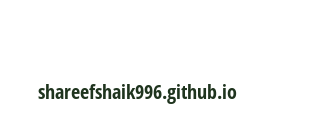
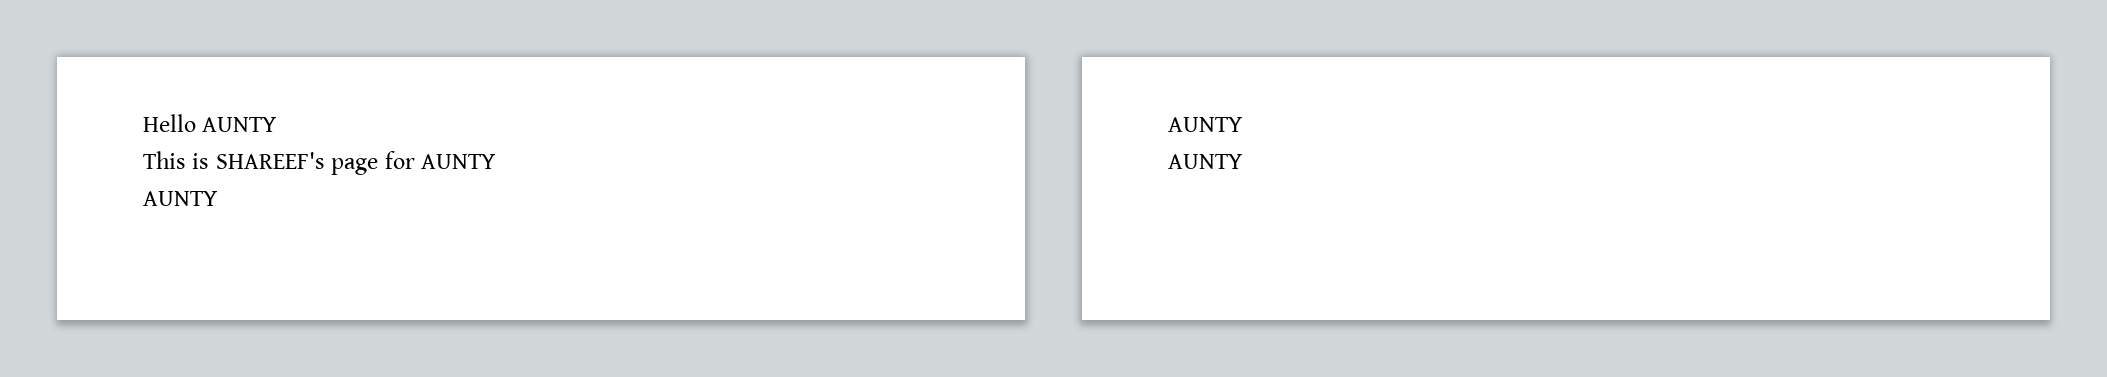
[38,84,237,104] shareefshaik996.github.io -> [143,114,277,132] [143,151,496,175] [143,191,217,206] [1168,117,1242,132] [1168,154,1242,169] Hello AUNTY // This is SHAREEF's page for AUNTY // AUNTY // AUNTY // AUNTY

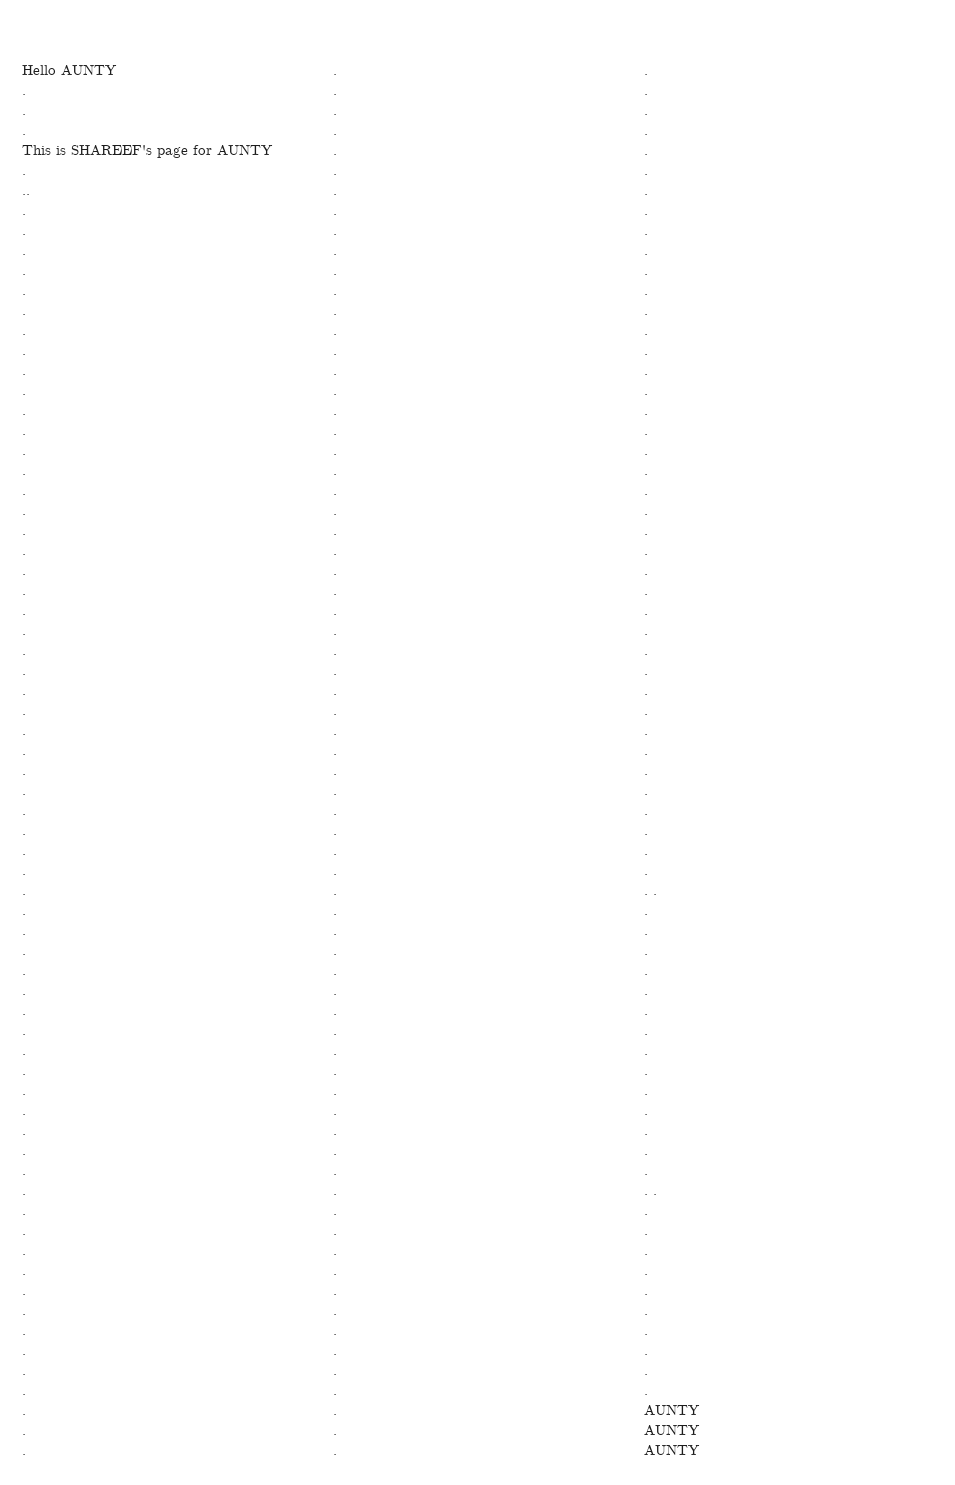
(277, 124) none -> [22,94,26,95] [22,114,26,115] [22,134,26,135] // . // . // .
(496, 161) none -> [22,174,26,175] [22,194,30,195] [22,214,26,215] [22,234,26,235] [22,254,26,255] [22,274,26,275] [22,294,26,295] [22,314,26,315] [22,334,26,335] [22,354,26,355] [22,374,26,375] [22,394,26,395] [22,414,26,415] [22,434,26,435] [22,454,26,455] [22,474,26,475] [22,494,26,495] [22,514,26,515] [22,534,26,535] [22,554,26,555] [22,574,26,575] [22,594,26,595] [22,614,26,615] [22,634,26,635] [22,654,26,655] [22,674,26,675] [22,694,26,695] [22,714,26,715] [22,734,26,735] [22,754,26,755] [22,774,26,775] [22,794,26,795] [22,814,26,815] [22,834,26,835] [22,854,26,855] [22,874,26,875] [22,894,26,895] [22,914,26,915] [22,934,26,935] [22,954,26,955] [22,974,26,975] [22,994,26,995] [22,1014,26,1015] [22,1034,26,1035] [22,1054,26,1055] [22,1074,26,1075] [22,1094,26,1095] [22,1114,26,1115] [22,1134,26,1135] [22,1154,26,1155] [22,1174,26,1175] [22,1194,26,1195] [22,1214,26,1215] [22,1234,26,1235] [22,1254,26,1255] [22,1274,26,1275] [22,1294,26,1295] [22,1314,26,1315] [22,1334,26,1335] [22,1354,26,1355] [22,1374,26,1375] [22,1394,26,1395] [22,1414,26,1415] [22,1434,26,1435] [22,1454,26,1455] [333,74,337,75] [333,94,337,95] [333,114,337,115] [333,134,337,135] [333,154,337,155] [333,174,337,175] [333,194,337,195] [333,214,337,215] [333,234,337,235] [333,254,337,255] [333,274,337,275] [333,294,337,295] [333,314,337,315] [333,334,337,335] [333,354,337,355] [333,374,337,375] [333,394,337,395] [333,414,337,415] [333,434,337,435] [333,454,337,455] [333,474,337,475] [333,494,337,495] [333,514,337,515] [333,534,337,535] [333,554,337,555] [333,574,337,575] [333,594,337,595] [333,614,337,615] [333,634,337,635] [333,654,337,655] [333,674,337,675] [333,694,337,695] [333,714,337,715] [333,734,337,735] [333,754,337,755] [333,774,337,775] [333,794,337,795] [333,814,337,815] [333,834,337,835] [333,854,337,855] [333,874,337,875] [333,894,337,895] [333,914,337,915] [333,934,337,935] [333,954,337,955] [333,974,337,975] [333,994,337,995] [333,1014,337,1015] [333,1034,337,1035] [333,1054,337,1055] [333,1074,337,1075] [333,1094,337,1095] [333,1114,337,1115] [333,1134,337,1135] [333,1154,337,1155] [333,1174,337,1175] [333,1194,337,1195] [333,1214,337,1215] [333,1234,337,1235] [333,1254,337,1255] [333,1274,337,1275] [333,1294,337,1295] [333,1314,337,1315] [333,1334,337,1335] [333,1354,337,1355] [333,1374,337,1375] [333,1394,337,1395] [333,1414,337,1415] [333,1434,337,1435] [333,1454,337,1455] [644,74,648,75] [644,94,648,95] [644,114,648,115] [644,134,648,135] [644,154,648,155] [644,174,648,175] [644,194,648,195] [644,214,648,215] [644,234,648,235] [644,254,648,255] [644,274,648,275] [644,294,648,295] [644,314,648,315] [644,334,648,335] [644,354,648,355] [644,374,648,375] [644,394,648,395] [644,414,648,415] [644,434,648,435] [644,454,648,455] [644,474,648,475] [644,494,648,495] [644,514,648,515] [644,534,648,535] [644,554,648,555] [644,574,648,575] [644,594,648,595] [644,614,648,615] [644,634,648,635] [644,654,648,655] [644,674,648,675] [644,694,648,695] [644,714,648,715] [644,734,648,735] [644,754,648,755] [644,774,648,775] [644,794,648,795] [644,814,648,815] [644,834,648,835] [644,854,648,855] [644,874,648,875] [644,894,657,895] [644,914,648,915] [644,934,648,935] [644,954,648,955] [644,974,648,975] [644,994,648,995] [644,1014,648,1015] [644,1034,648,1035] [644,1054,648,1055] [644,1074,648,1075] [644,1094,648,1095] [644,1114,648,1115] [644,1134,648,1135] [644,1154,648,1155] [644,1174,648,1175] [644,1194,657,1195] [644,1214,648,1215] [644,1234,648,1235] [644,1254,648,1255] [644,1274,648,1275] [644,1294,648,1295] [644,1314,648,1315] [644,1334,648,1335] [644,1354,648,1355] [644,1374,648,1375] [644,1394,648,1395] // . // .. // . // . // . // . // . // . // . // . // . // . // . // . // . // . // . // . // . // . // . // . // . // . // . // . // . // . // . // . // . // . // . // . // . // . // . // . // . // . // . // . // . // . // . // . // . // . // . // . // . // . // . // . // . // . // . // . // . // . // . // . // . // . // . // . // . // . // . // . // . // . // . // . // . // . // . // . // . // . // . // . // . // . // . // . // . // . // . // . // . // . // . // . // . // . // . // . // . // . // . // . // . // . // . // . // . // . // . // . // . // . // . // . // . // . // . // . // . // . // . // . // . // . // . // . // . // . // . // . // . // . // . // . // . // . // . // . // . // . // . // . // . // . // . // . // . // . // . // . // . // . // . // . // . // . // . // . // . // . // . // . // . // . // . // . // . // . // . // . // . // . // . // . // . // . // . . // . // . // . // . // . // . // . // . // . // . // . // . // . // . // . . // . // . // . // . // . // . // . // . // . // .

